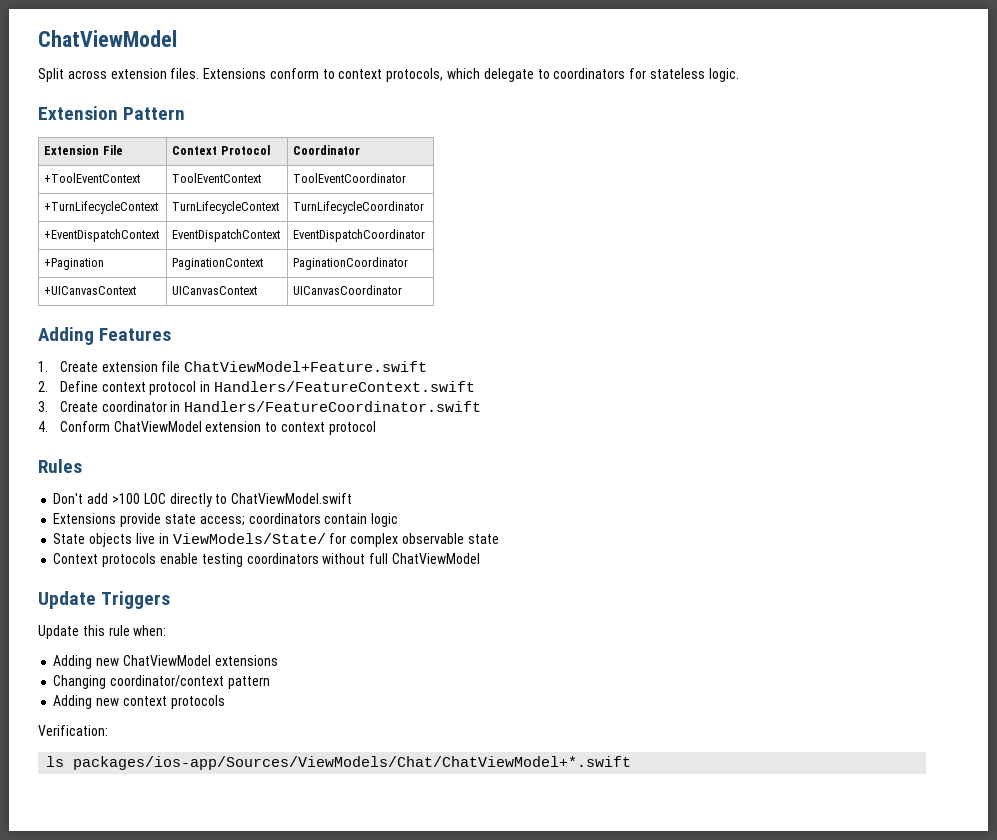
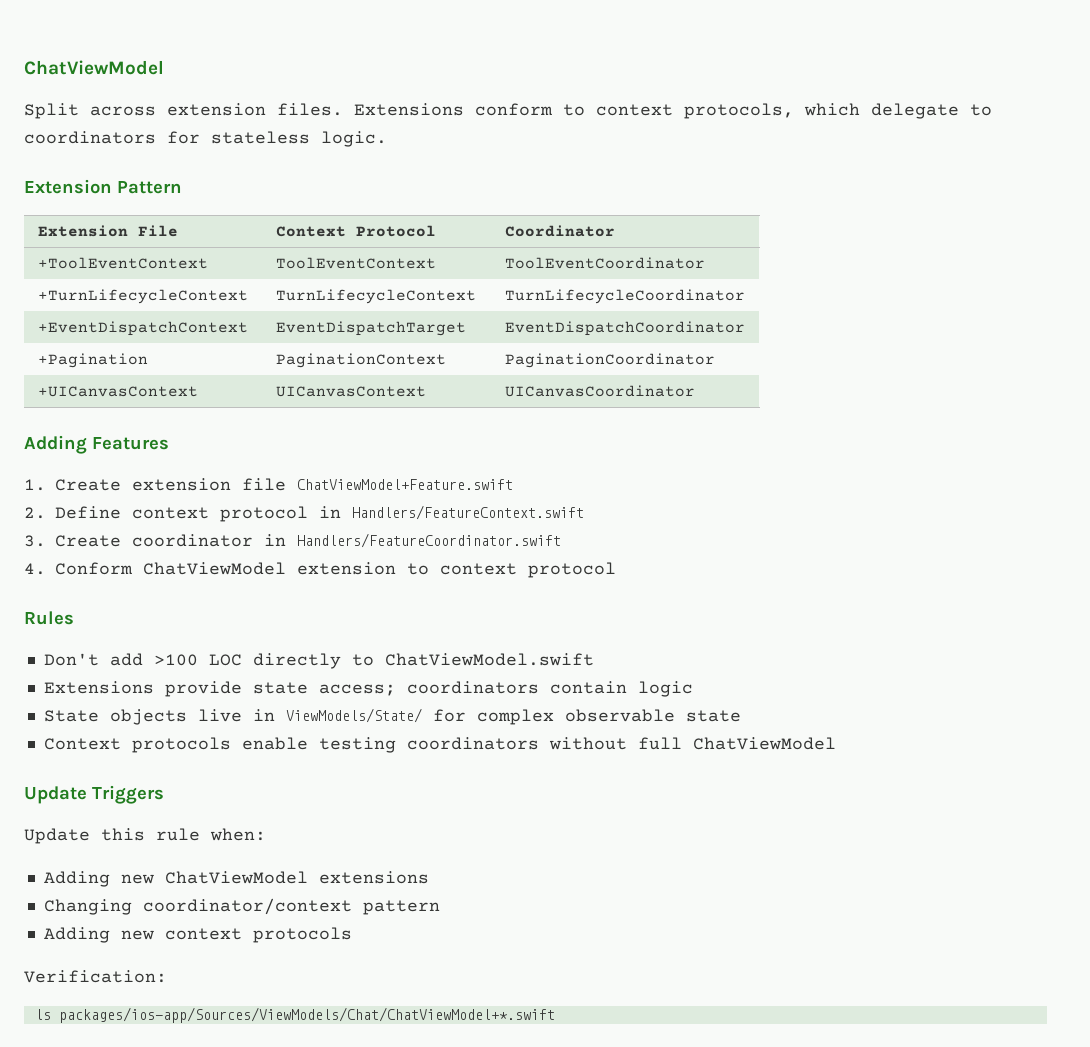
[172,229,281,242] EventDispatchContext -> [275,321,466,336] EventDispatchTarget

